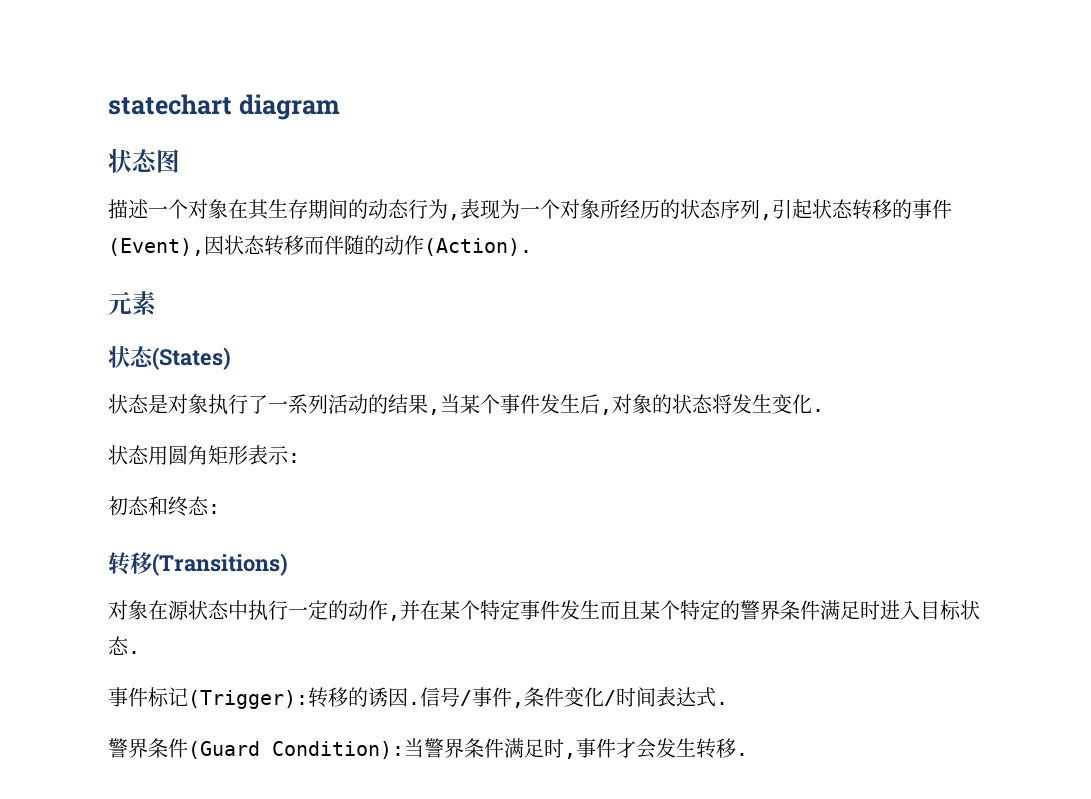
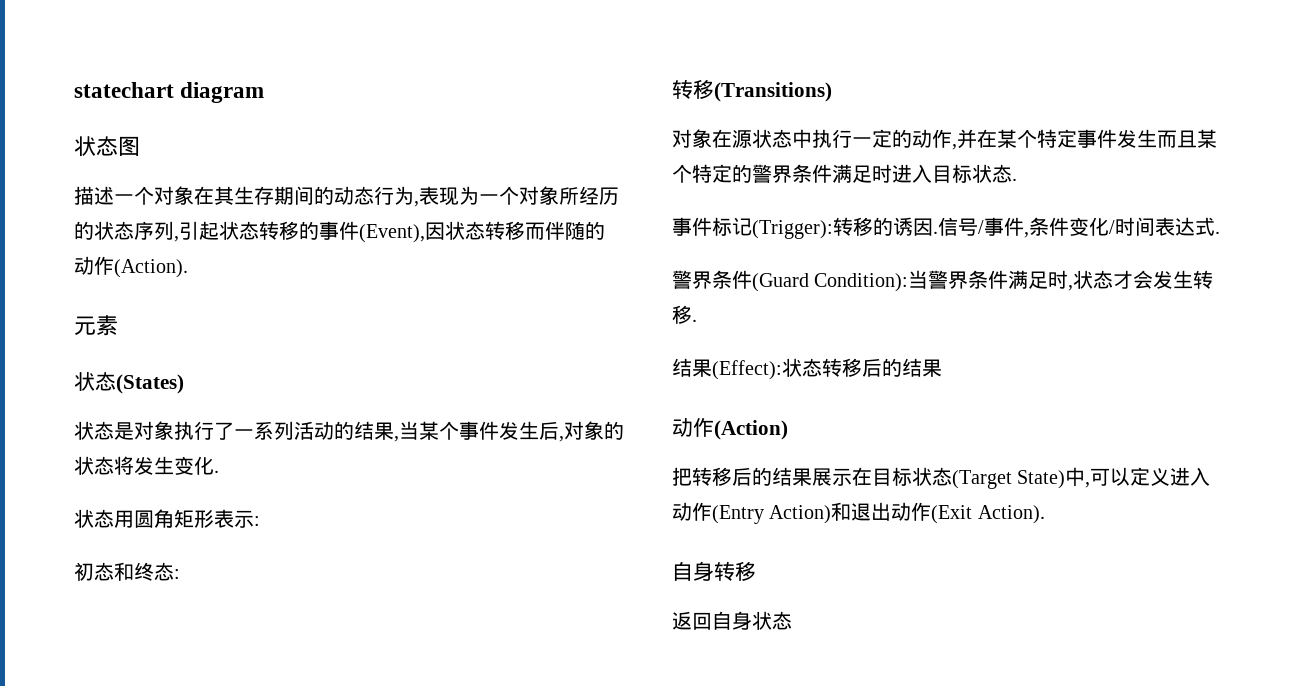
[576,738,616,758] 事件 -> [1073,270,1114,289] 状态
(748, 754) none -> [672,358,942,380] [672,418,788,440] [672,467,1211,489] [672,502,1045,524] [672,561,756,581] [672,611,792,630] // 结果(Effect):状态转移后的结果 // 动作(Action) // 把转移后的结果展示在目标状态(Target State)中,可以定义进入动作(Entry Action)和退出动作(Exit Action). // 自身转移 // 返回自身状态

